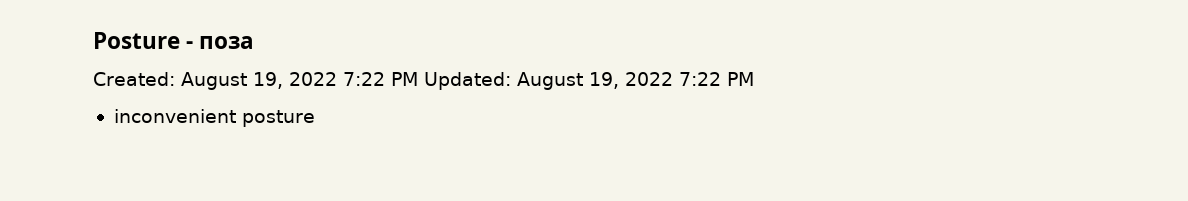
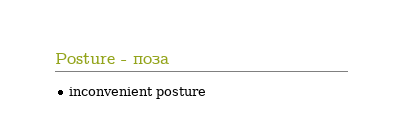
[93,72,754,90] // Created: August 19, 2022 7:22 PM Updated: August 19, 2022 7:22 PM -> (169, 60) none

